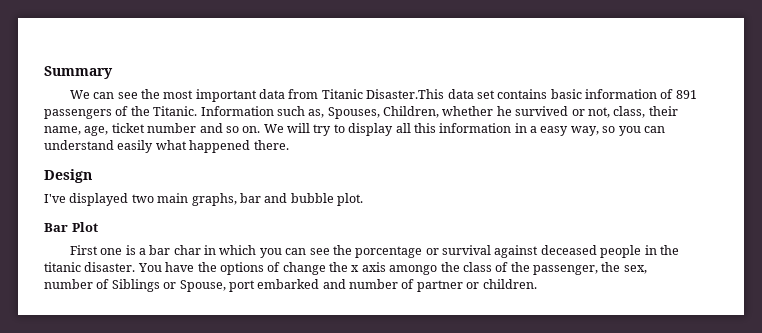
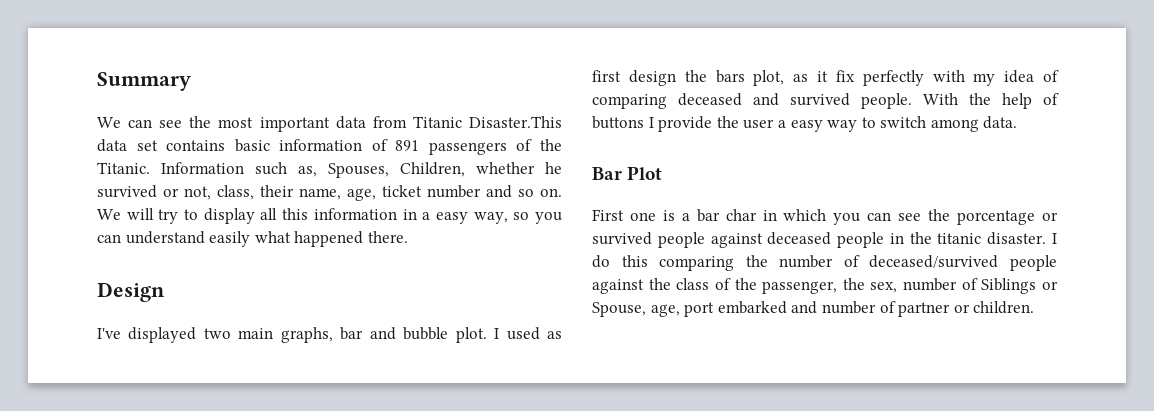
(363, 199) none -> [494,327,562,340] [592,70,1059,86] [592,93,1059,109] [592,116,1018,132] I used as first design the bars plot, as it fix perfectly with my idea of comparing deceased and survived people. With the help of buttons I provide the user a easy way to switch among data.
[442,245,492,255] survival -> [592,232,705,248] survived people
[137,262,438,275] You have the options of change the x axis amongo -> [1052,233,1057,244] [592,255,1057,271] [592,279,644,294] I do this comparing the number of deceased/survived people against
(226, 286) none -> [650,304,680,317] age,

